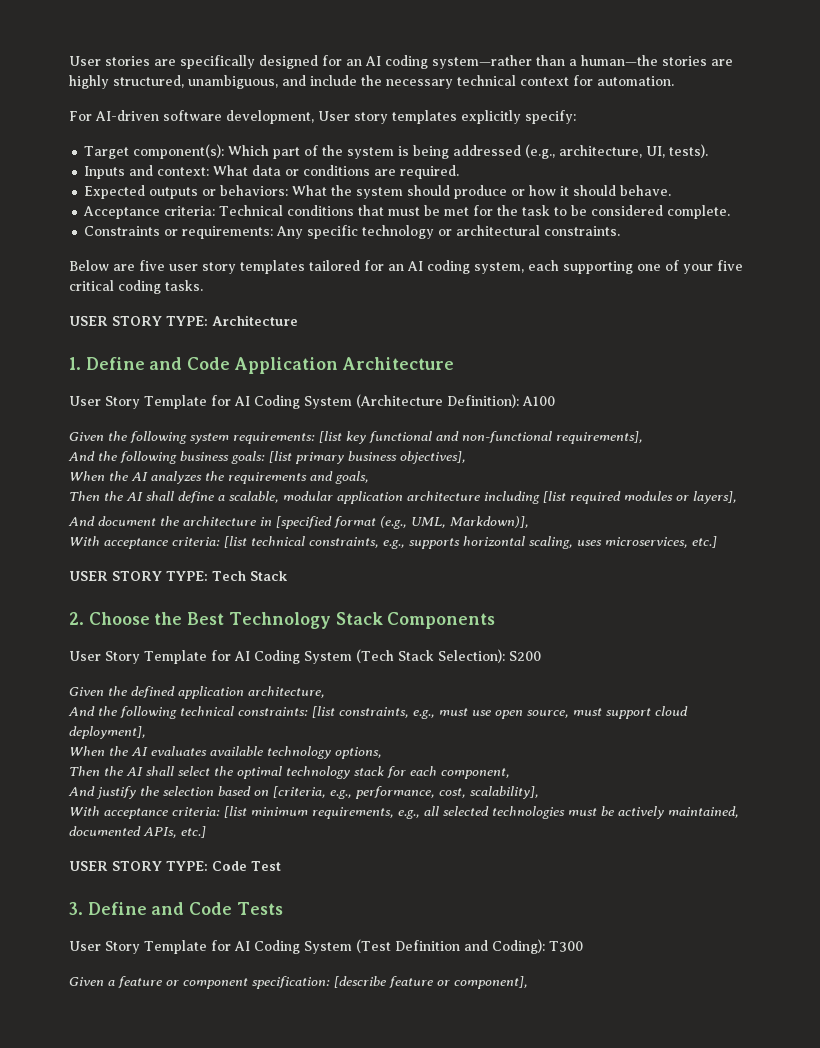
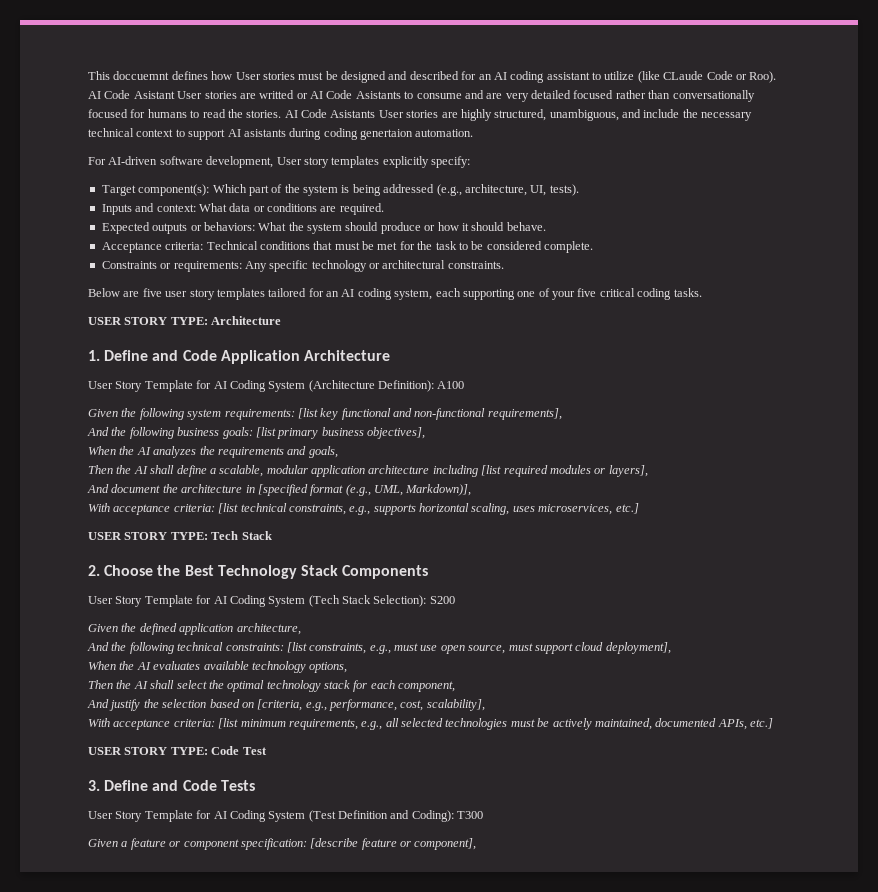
[69,55,658,69] User stories are specifically designed for an AI coding system—rather than a human—the -> [88,71,777,83] [88,90,755,102] [88,109,404,118] This doccuemnt defines how User stories must be designed and described for an AI coding assistant to utilize (like CLaude Code or Roo). AI Code Asistant User stories are writted or AI Code Asistants to consume and are very detailed focused rather than conversationally focused for humans to read the stories. AI Code Asistants User
[573,75,593,86] for -> [175,128,413,140] to support AI asistants during coding genertaion

